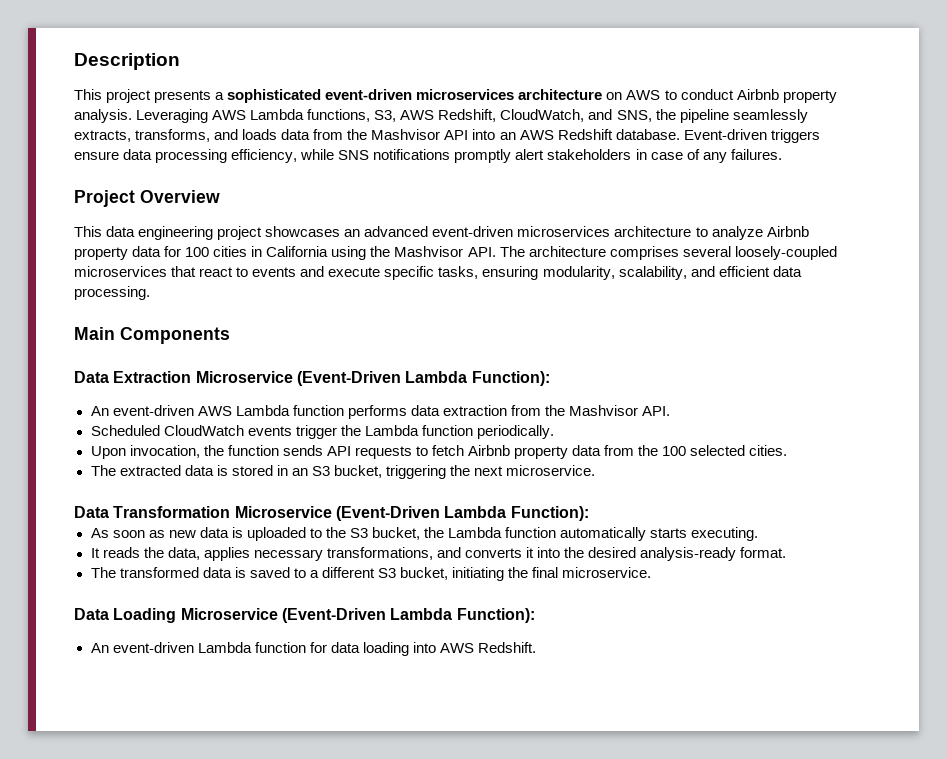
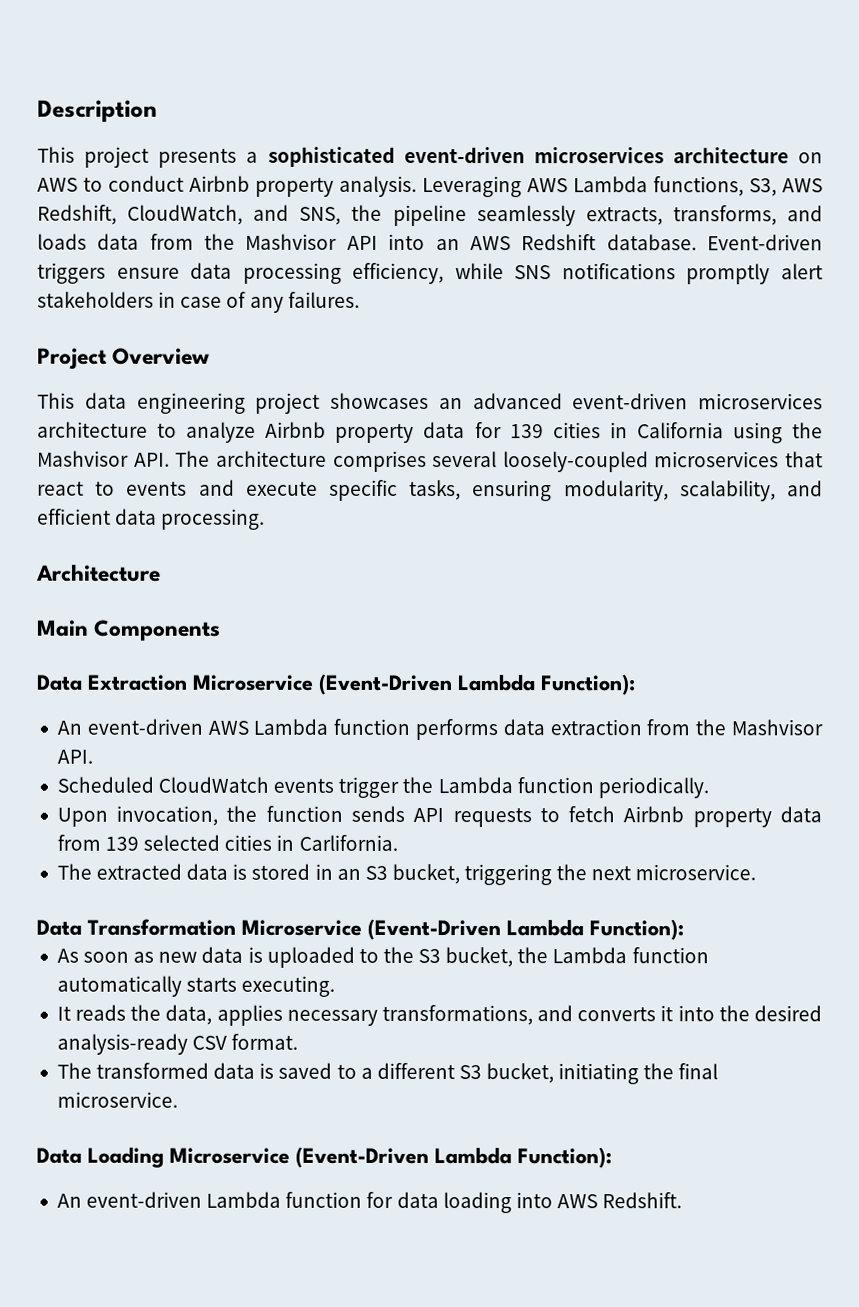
[185,247,210,257] 100 -> [509,424,544,439] 139
(150, 293) none -> [36,564,161,582] // Architecture
[638,445,788,456] the 100 selected cities. -> [105,834,398,851] 139 selected cities in Carlifornia.
(737, 554) none -> [192,1035,228,1050] CSV

